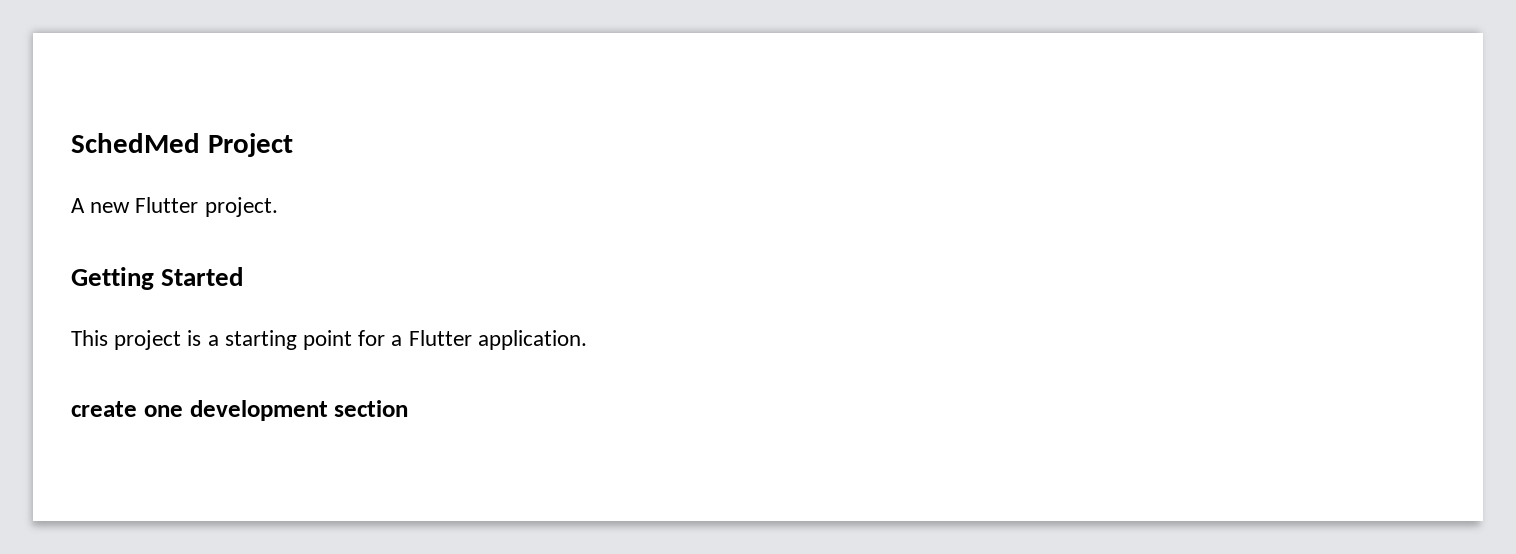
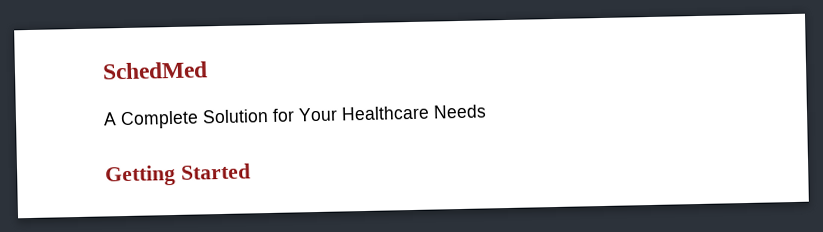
[207,133,293,157] Project -> (208, 70) none
[90,197,278,217] [71,267,244,290] [71,330,587,350] [71,400,409,421] new Flutter project. // Getting Started // This project is a starting point for a Flutter application. // create one development section -> [120,104,487,130] [104,163,251,187] Complete Solution for Your Healthcare Needs // Getting Started

